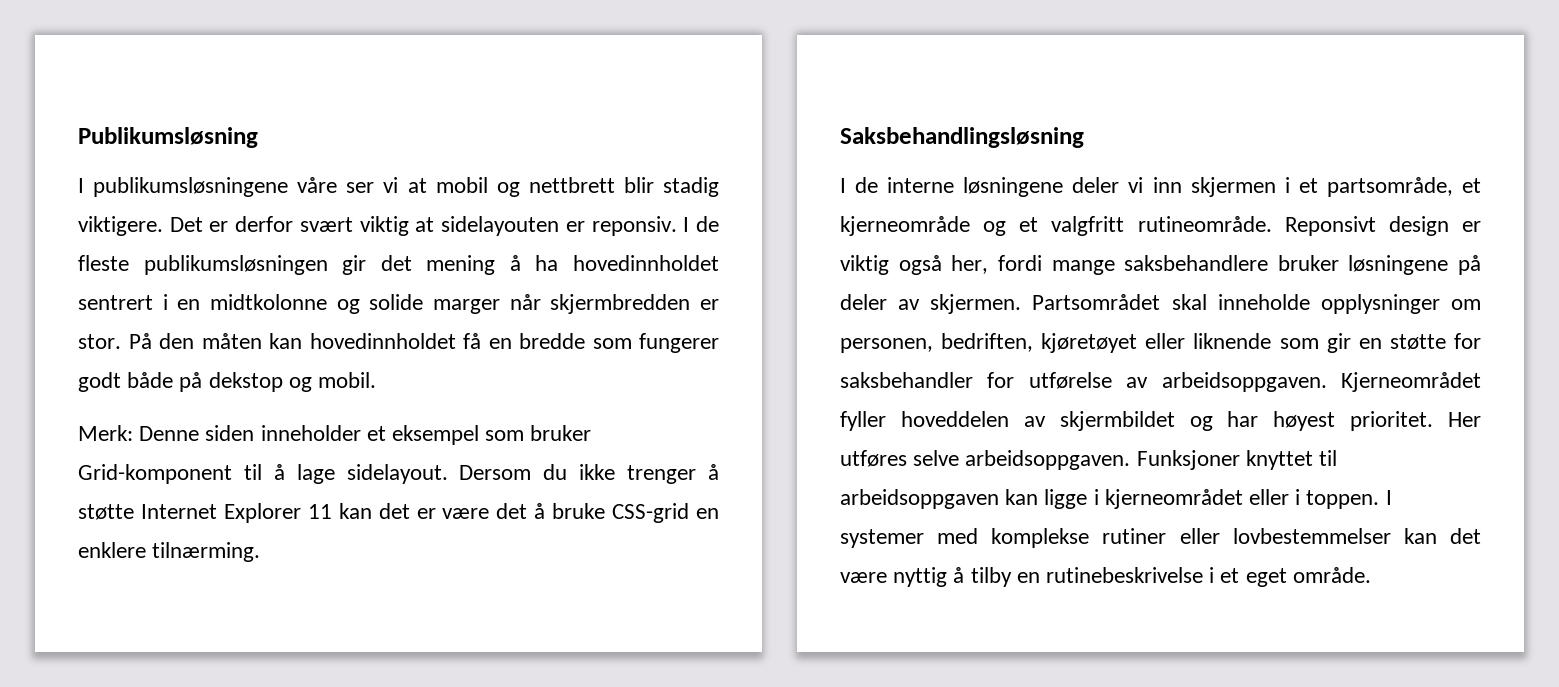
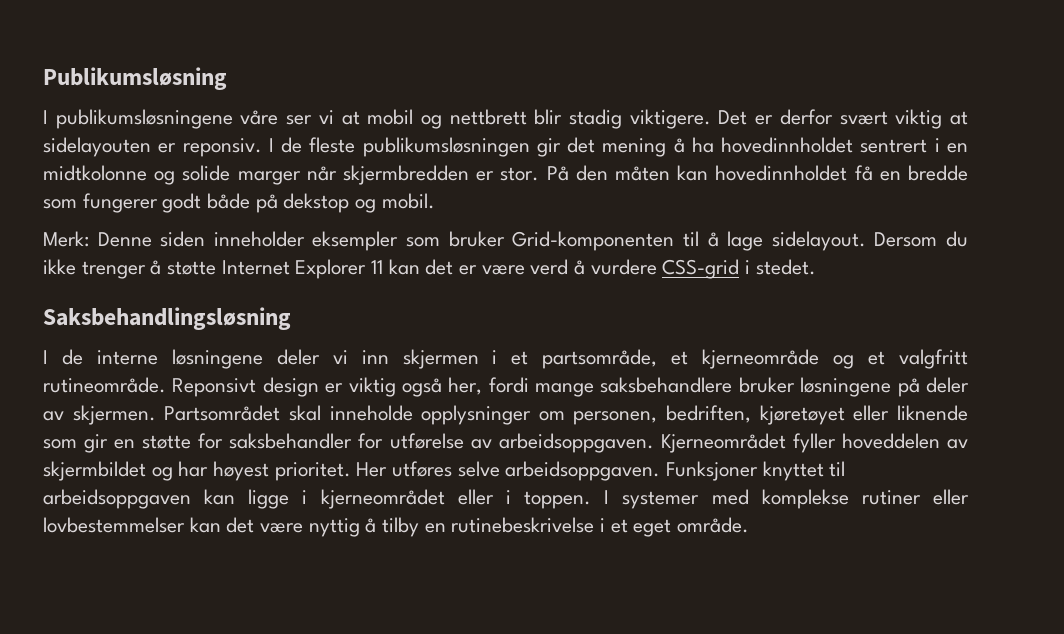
[366,425,480,445] et eksempel -> [312,231,399,251] eksempler
[78,464,232,484] Grid-komponent -> [512,231,675,251] Grid-komponenten
[496,503,719,523] [78,542,261,562] det å bruke CSS-grid en enklere tilnærming. -> [530,259,816,279] verd å vurdere CSS-grid i stedet.

